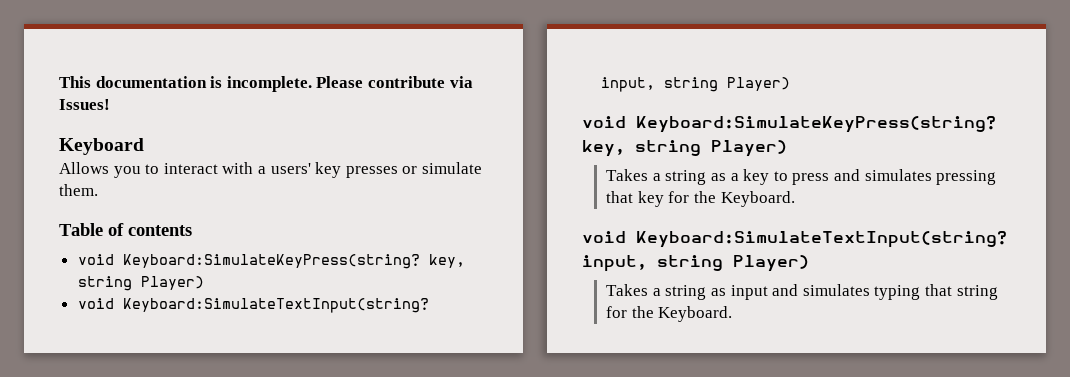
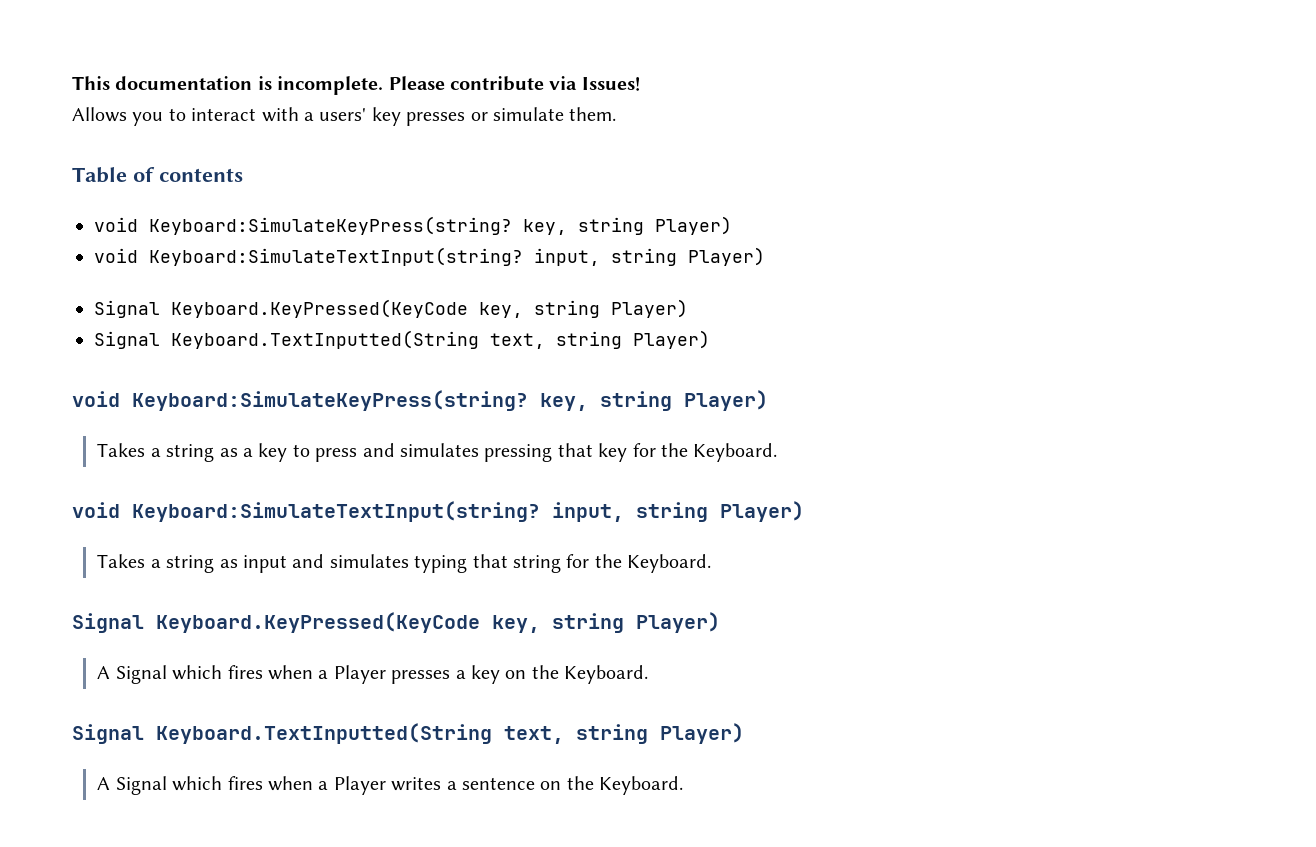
[59,138,144,155] // Keyboard -> (640, 84) none
(790, 84) none -> [94,299,688,318] [94,330,710,349] // Signal Keyboard.KeyPressed(KeyCode key, string Player) // Signal Keyboard.TextInputted(String text, string Player)
(733, 314) none -> [72,612,720,633] [97,665,649,684] [72,723,744,744] [97,776,684,795] // Signal Keyboard.KeyPressed(KeyCode key, string Player) // A Signal which fires when a Player presses a key on the Keyboard. // Signal Keyboard.TextInputted(String text, string Player) // A Signal which fires when a Player writes a sentence on the Keyboard.

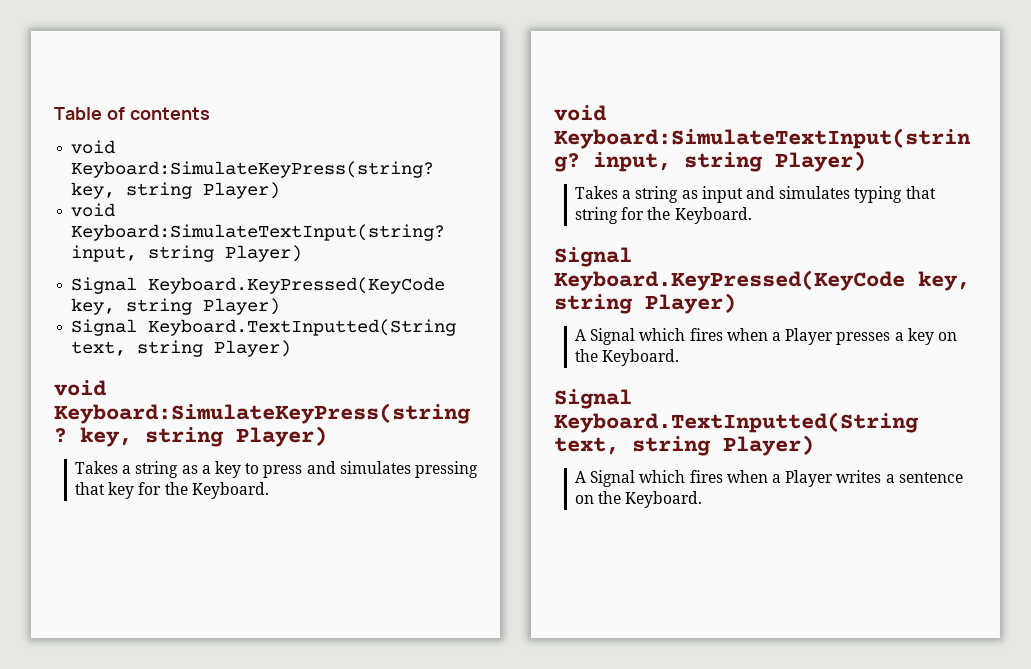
[72,76,640,95] [72,107,617,126] This documentation is incomplete. Please contribute via Issues! // Allows you to interact with a users' key presses or simulate them. // -> (54, 113) none

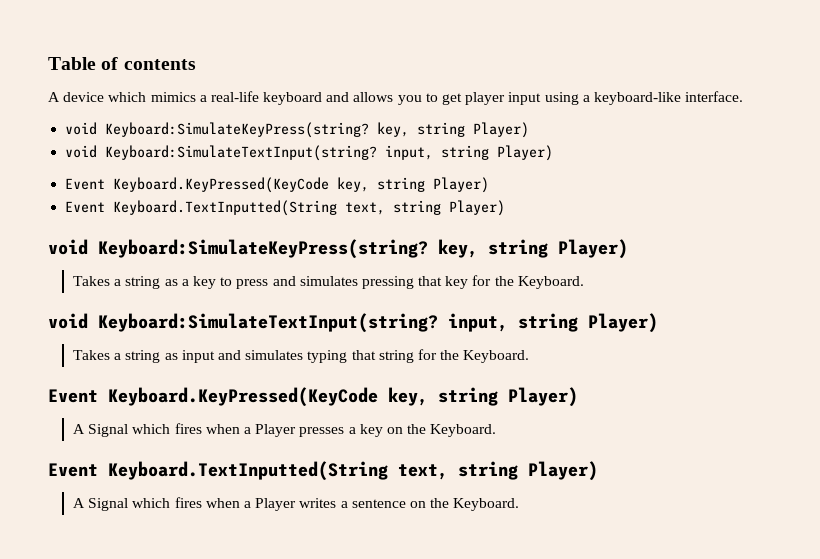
(210, 113) none -> [48,91,744,105] // A device which mimics a real-life keyboard and allows you to get player input using a keyboard-like interface.
[71,277,446,294] [71,298,281,315] [71,319,138,336] Signal Keyboard.KeyPressed(KeyCode key, string Player) // Signal -> [65,177,490,193] [65,201,106,213] Event Keyboard.KeyPressed(KeyCode key, string Player) // Event
[554,247,632,267] Signal -> [48,389,98,403] Event
[554,389,632,409] Signal -> [48,463,98,477] Event

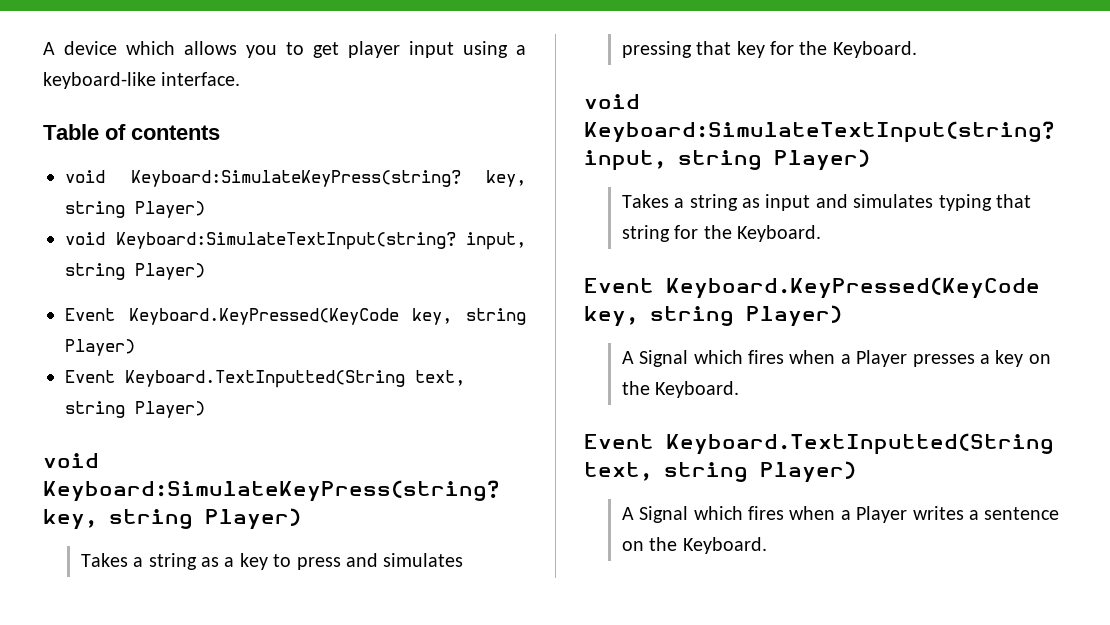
[48,57,196,70] [48,91,350,105] Table of contents // A device which mimics a real-life keyboard and -> [43,41,175,55] A device which
(744, 96) none -> [43,124,220,140] // Table of contents

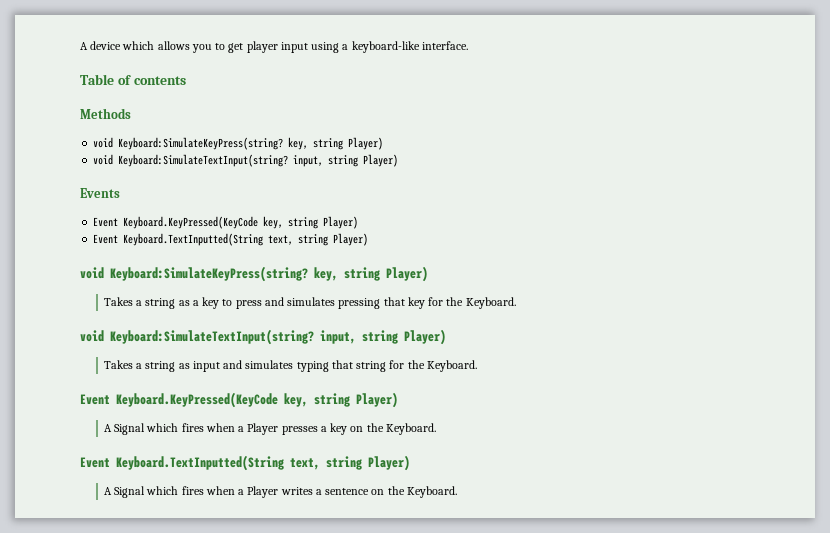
(220, 132) none -> [80,108,131,119] // Methods
(205, 271) none -> [80,188,120,198] // Events

